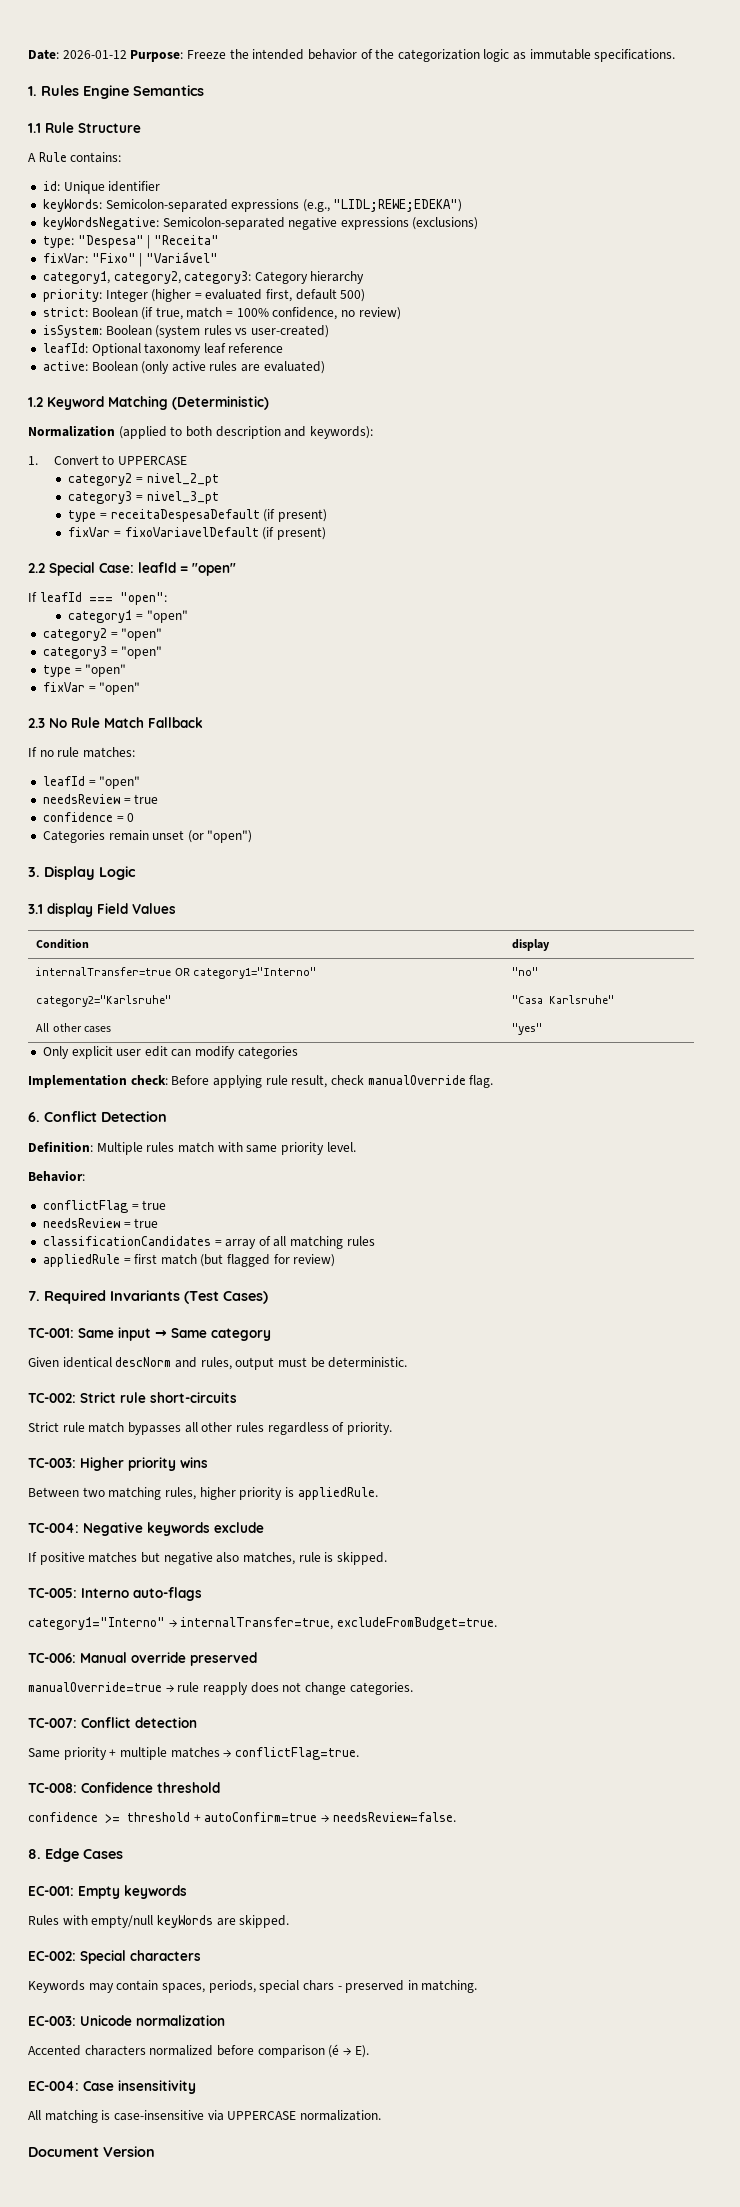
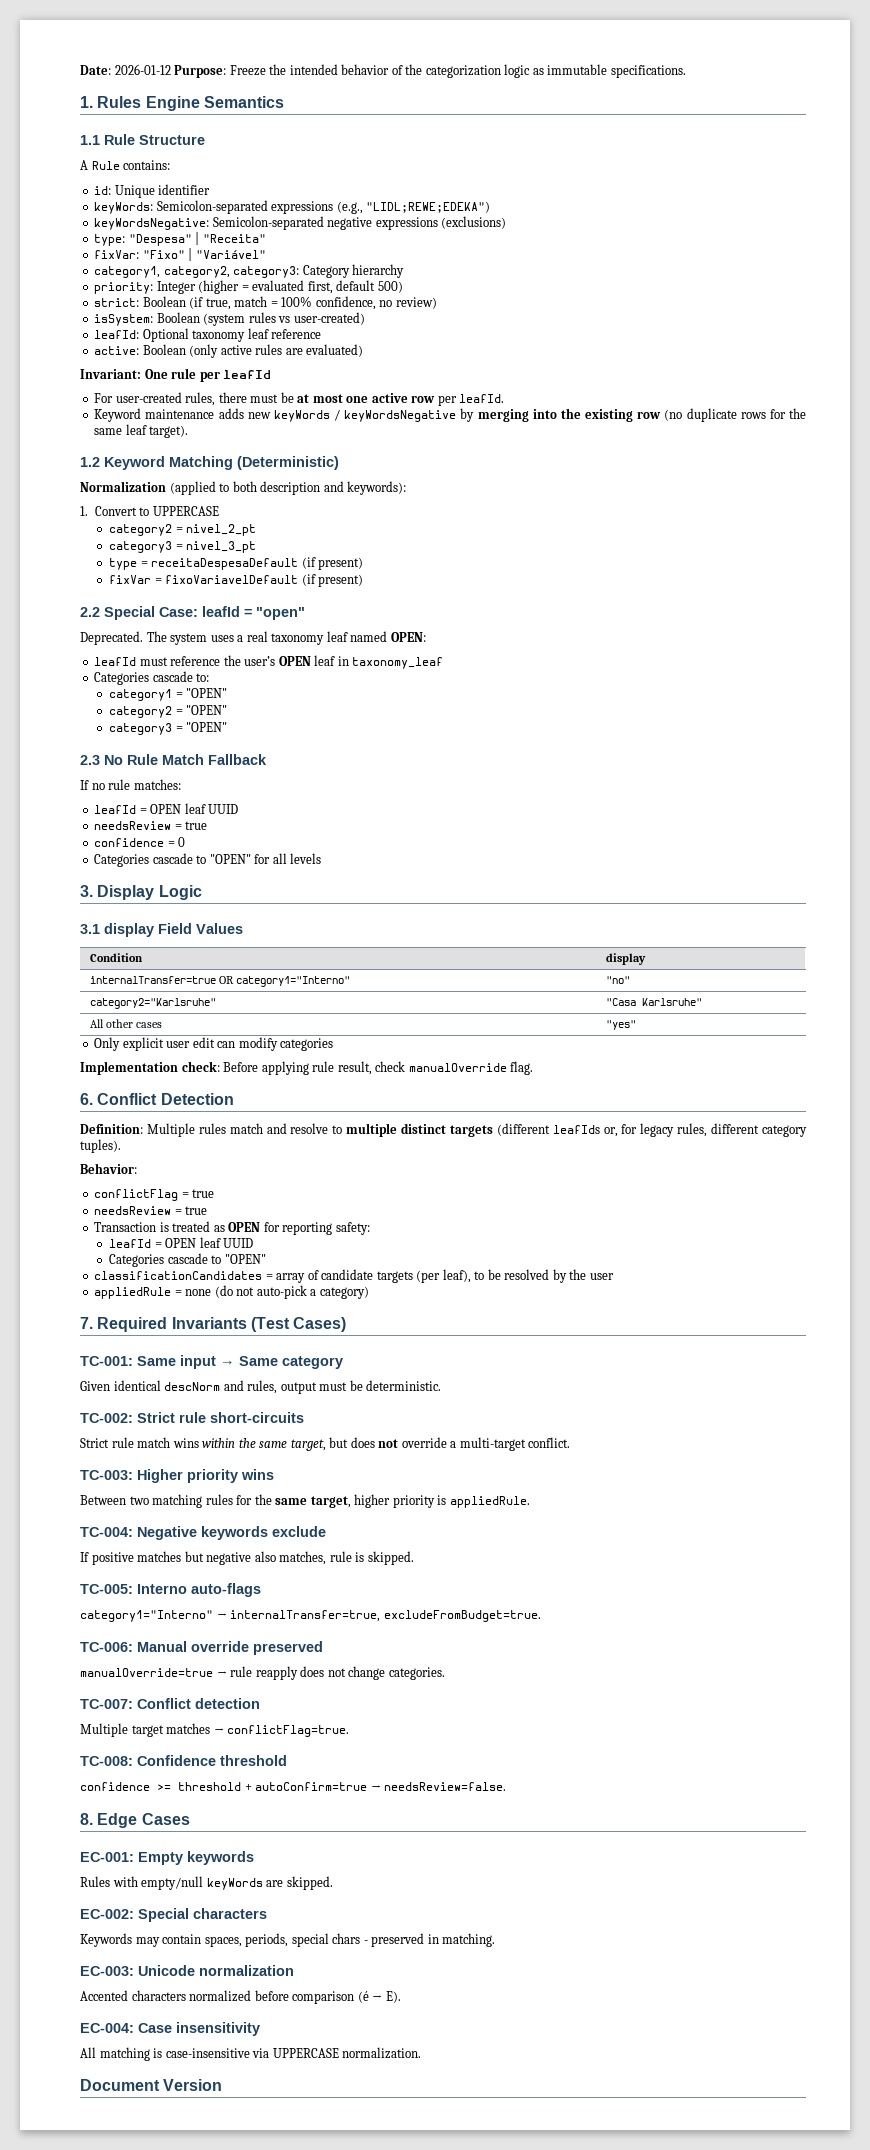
(325, 367) none -> [80,368,272,382] [94,392,505,406] [94,408,806,422] [94,424,189,438] // Invariant: One rule per leafId // For user-created rules, there must be at most one active row per leafId. // Keyword maintenance adds new keyWords / keyWordsNegative by merging into the existing row (no duplicate rows for the same leaf target).
[28,592,167,605] If leafId === "open": -> [80,631,426,645] [94,655,444,669] [94,671,210,685] Deprecated. The system uses a real taxonomy leaf named OPEN: // leafId must reference the user’s OPEN leaf in taxonomy_leaf // Categories cascade to:
[146,610,188,623] [42,628,163,641] [42,646,163,659] [42,664,127,677] [42,682,141,695] "open" // category2 = "open" // category3 = "open" // type = "open" // fixVar = "open" -> [186,688,228,698] [109,705,228,718] [109,722,228,735] "OPEN" // category2 = "OPEN" // category3 = "OPEN"
[99,776,141,789] "open" -> [150,803,239,814] OPEN leaf UUID
[108,830,253,843] remain unset (or "open") -> [152,853,322,864] cascade to "OPEN" for all levels
[217,1142,356,1155] with same priority level. -> [266,1123,807,1137] [80,1139,121,1153] and resolve to multiple distinct targets (different leafIds or, for legacy rules, different category tuples).
[42,1236,375,1249] [42,1254,336,1267] classificationCandidates = array of all matching rules // appliedRule = first match (but flagged for review) -> [94,1221,370,1235] [109,1237,254,1248] [109,1253,266,1267] [94,1269,614,1283] [94,1285,369,1299] Transaction is treated as OPEN for reporting safety: // leafId = OPEN leaf UUID // Categories cascade to "OPEN" // classificationCandidates = array of candidate targets (per leaf), to be resolved by the user // appliedRule = none (do not auto-pick a category)
[127,1422,392,1435] bypasses all other rules regardless of priority. -> [172,1437,571,1451] wins within the same target, but does not override a multi-target conflict.
[164,1487,196,1500] rules, -> [205,1494,351,1508] rules for the same target,
[28,1747,167,1760] Same priority + multiple -> [80,1723,164,1737] Multiple target

